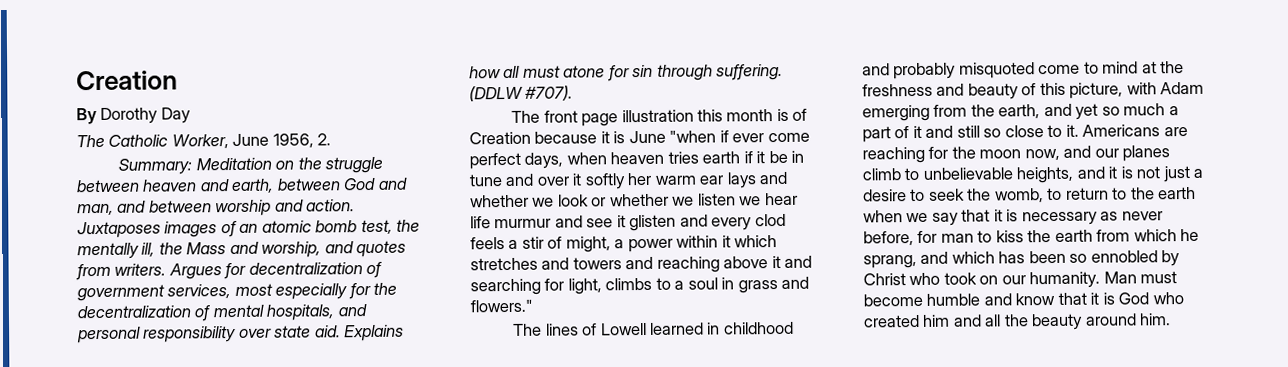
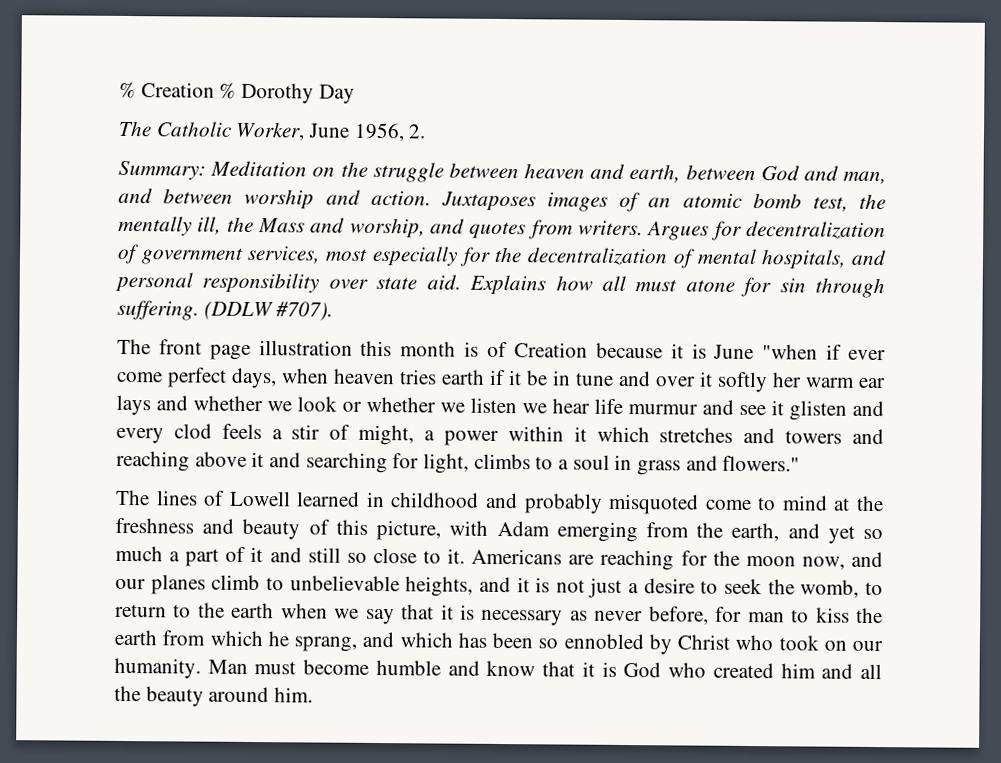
[76,70,178,91] [76,108,97,125] Creation // By -> [119,81,237,99] % Creation %

